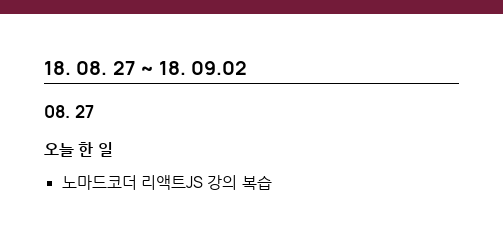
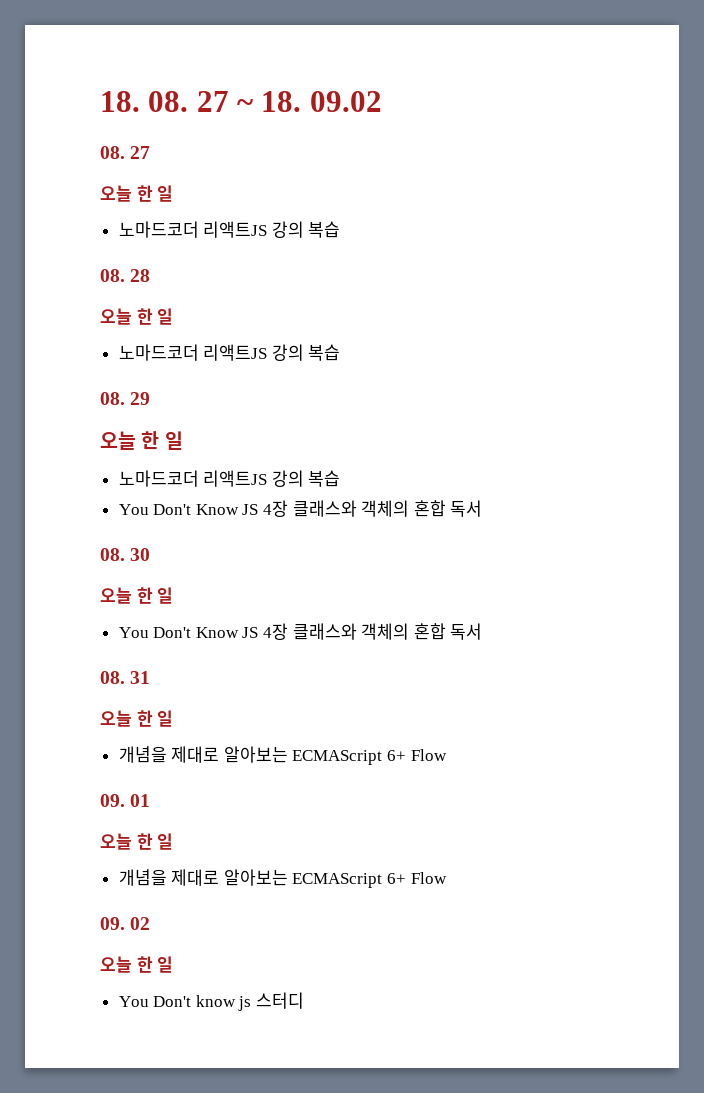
(272, 182) none -> [100,269,151,282] [100,308,174,325] [118,344,341,361] [100,392,151,405] [100,431,183,450] [118,470,341,487] [118,500,483,517] [100,548,151,561] [100,587,174,604] [118,623,483,640] [100,671,151,684] [100,710,174,727] [118,746,447,765] [100,794,151,807] [100,833,174,850] [118,869,447,888] [100,917,151,930] [100,956,174,973] [118,992,305,1011] // 08. 28 // 오늘 한 일 // 노마드코더 리액트JS 강의 복습 // 08. 29 // 오늘 한 일 // 노마드코더 리액트JS 강의 복습 // You Don't Know JS 4장 클래스와 객체의 혼합 독서 // 08. 30 // 오늘 한 일 // You Don't Know JS 4장 클래스와 객체의 혼합 독서 // 08. 31 // 오늘 한 일 // 개념을 제대로 알아보는 ECMAScript 6+ Flow // 09. 01 // 오늘 한 일 // 개념을 제대로 알아보는 ECMAScript 6+ Flow // 09. 02 // 오늘 한 일 // You Don't know js 스터디

